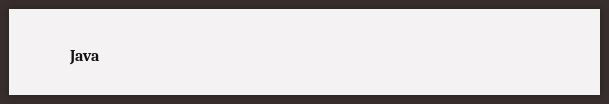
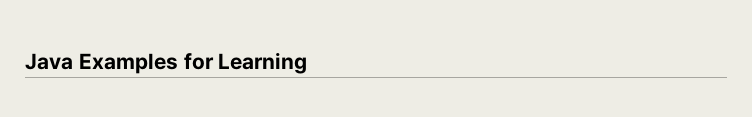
(100, 57) none -> [78,52,308,74] Examples for Learning

